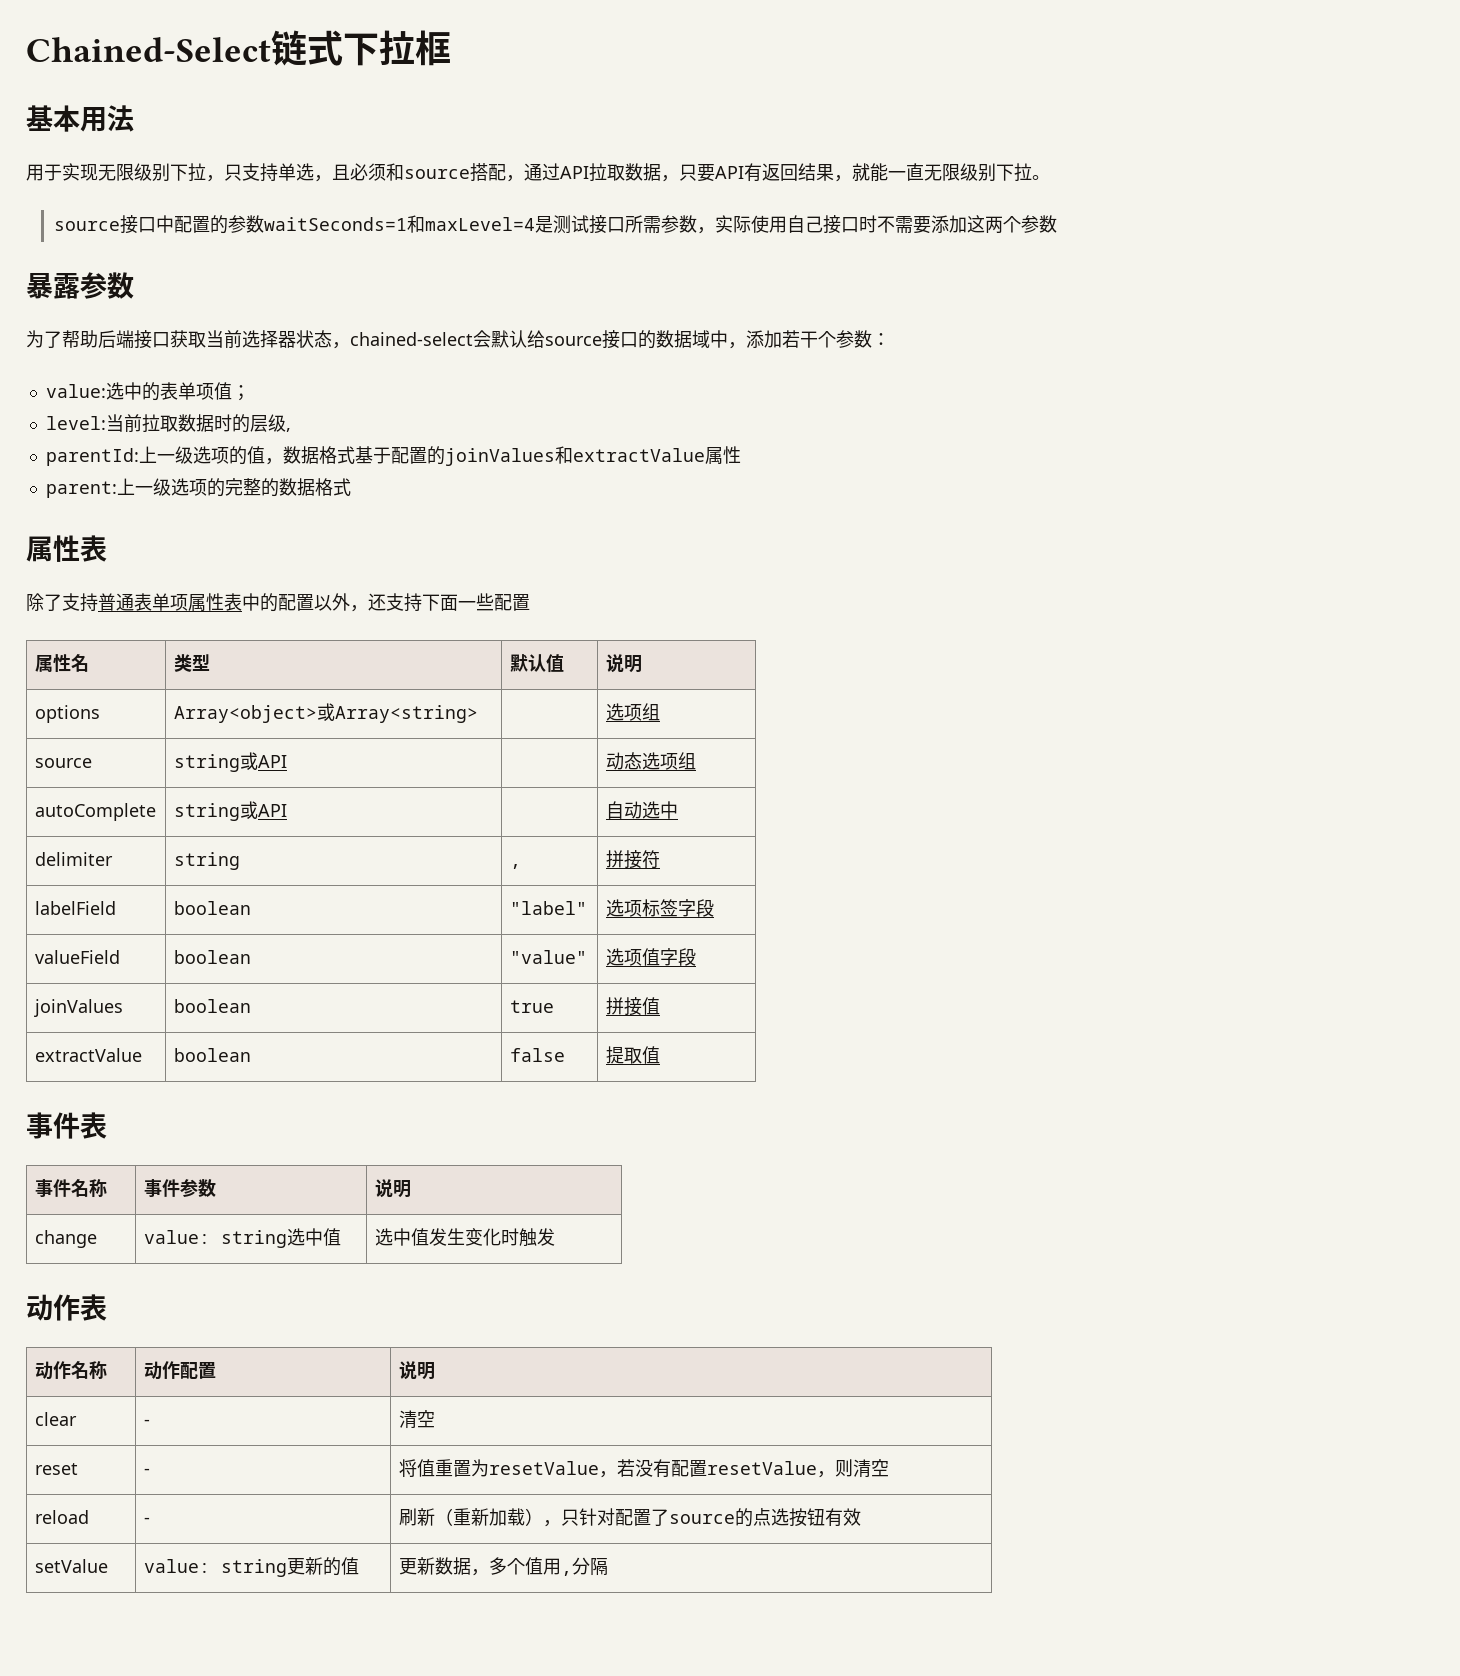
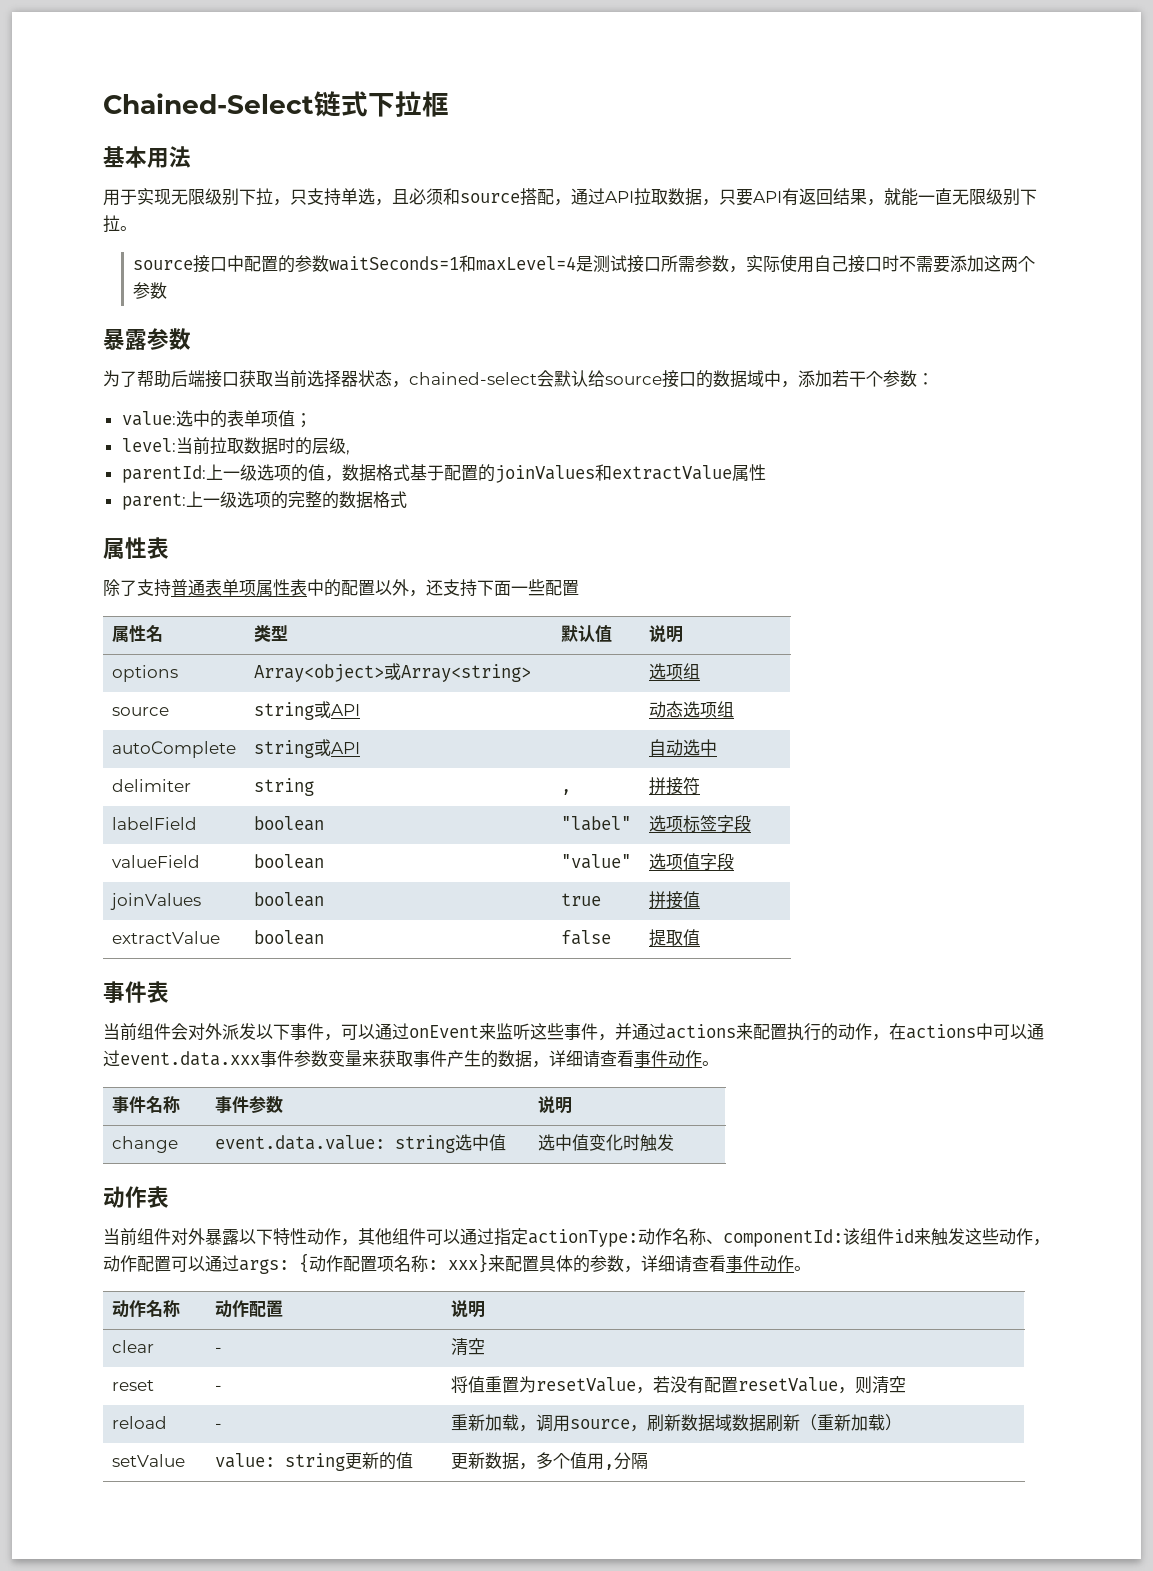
(107, 1125) none -> [103,1023,1044,1041] [103,1050,719,1068] // 当前组件会对外派发以下事件，可以通过onEvent来监听这些事件，并通过actions来配置执行的动作，在actions中可以通过event.data.xxx事件参数变量来获取事件产生的数据，详细请查看事件动作。
[143,1230,210,1244] value: -> [214,1135,385,1150] event.data.value:
[428,1228,465,1246] 发生 -> (589, 1142) none
(107, 1307) none -> [103,1228,1050,1247] [103,1253,811,1274] // 当前组件对外暴露以下特性动作，其他组件可以通过指定actionType:动作名称、componentId:该组件id来触发这些动作，动作配置可以通过args: {动作配置项名称: xxx}来配置具体的参数，详细请查看事件动作。
[398,1508,861,1527] 刷新（重新加载），只针对配置了source的点选按钮有效 -> [450,1414,902,1432] 重新加载，调用source，刷新数据域数据刷新（重新加载）

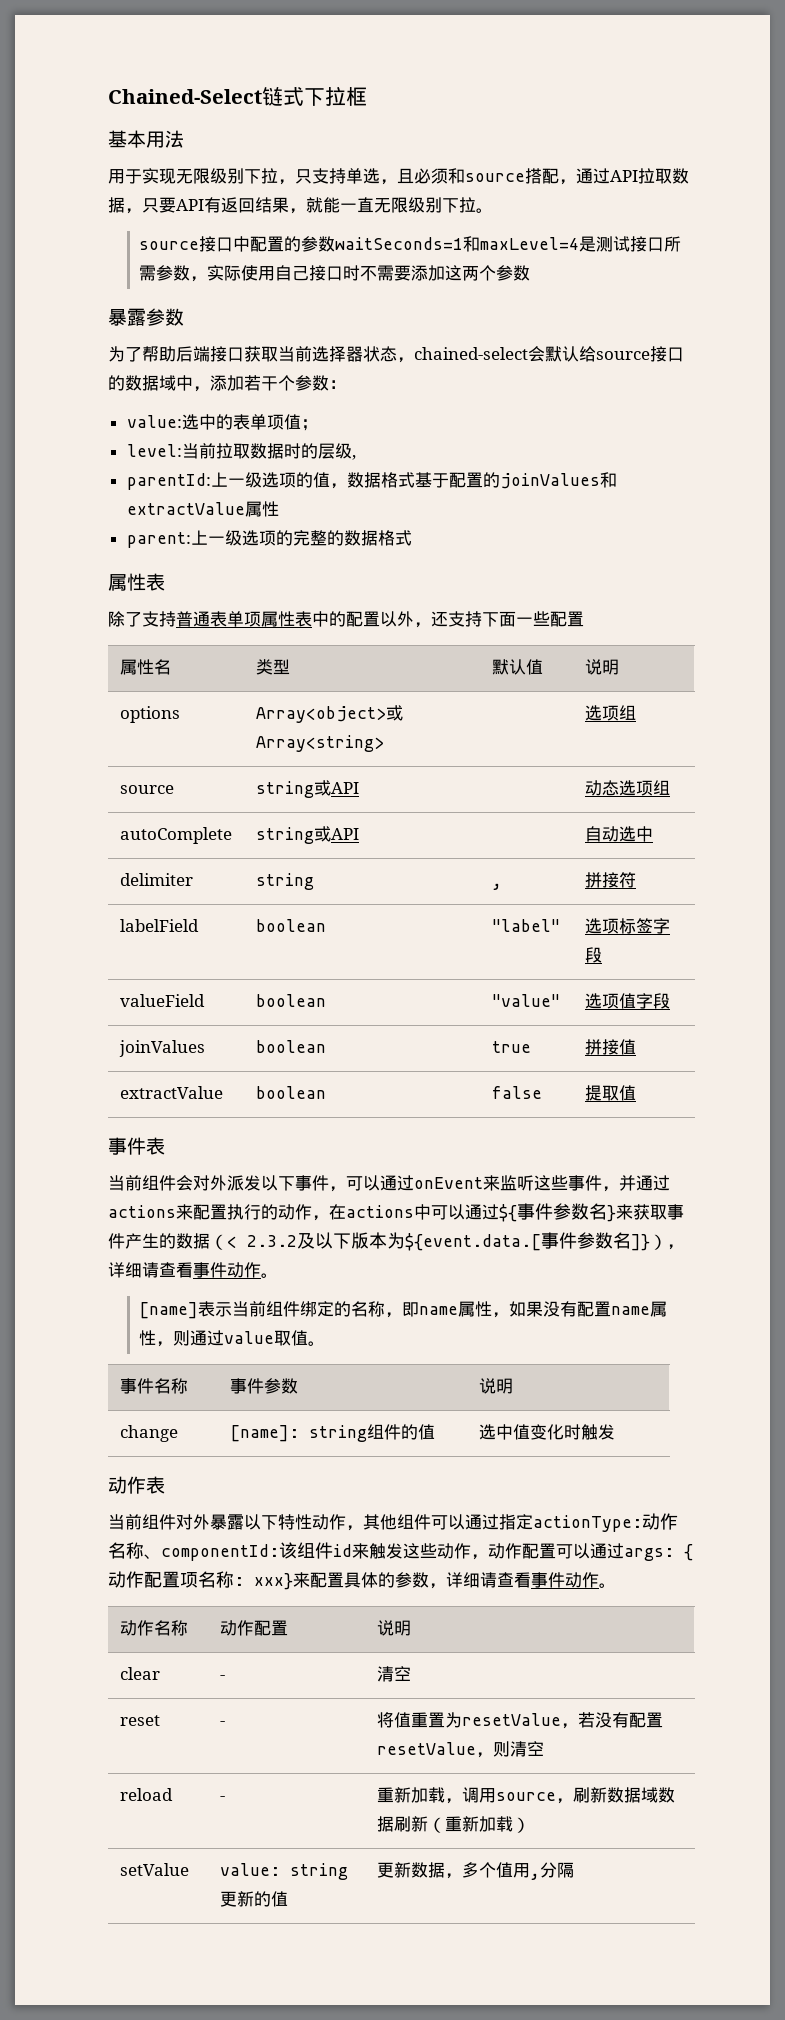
[120,1050,362,1067] event.data.xxx事件参数变量 -> [499,1203,616,1222] ${事件参数名}
[532,1050,719,1068] ，详细请查看事件动作。 -> [210,1232,684,1251] [108,1262,278,1278] [139,1301,668,1319] [139,1330,326,1347] （< 2.3.2及以下版本为${event.data.[事件参数名]}），详细请查看事件动作。 // [name]表示当前组件绑定的名称，即name属性，如果没有配置name属性，则通过value取值。
[214,1134,489,1153] event.data.value: string选中 -> [229,1424,418,1442] [name]: string组件的

